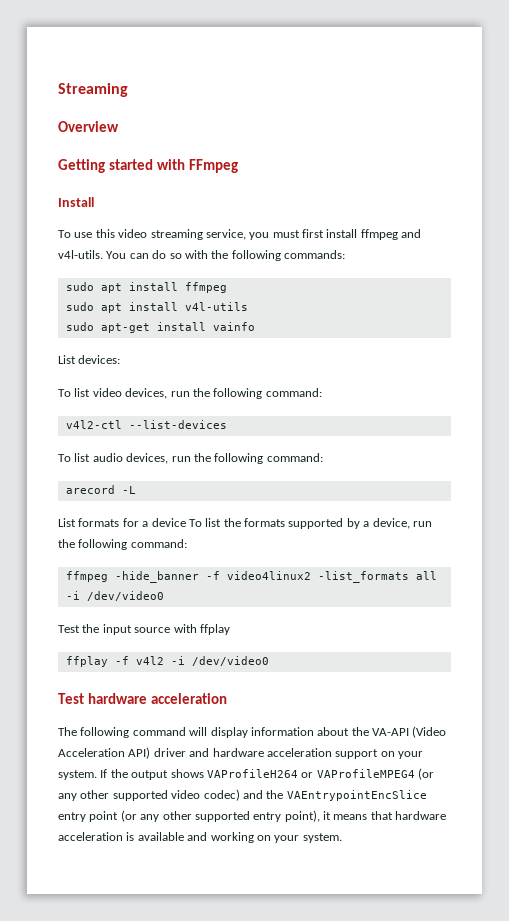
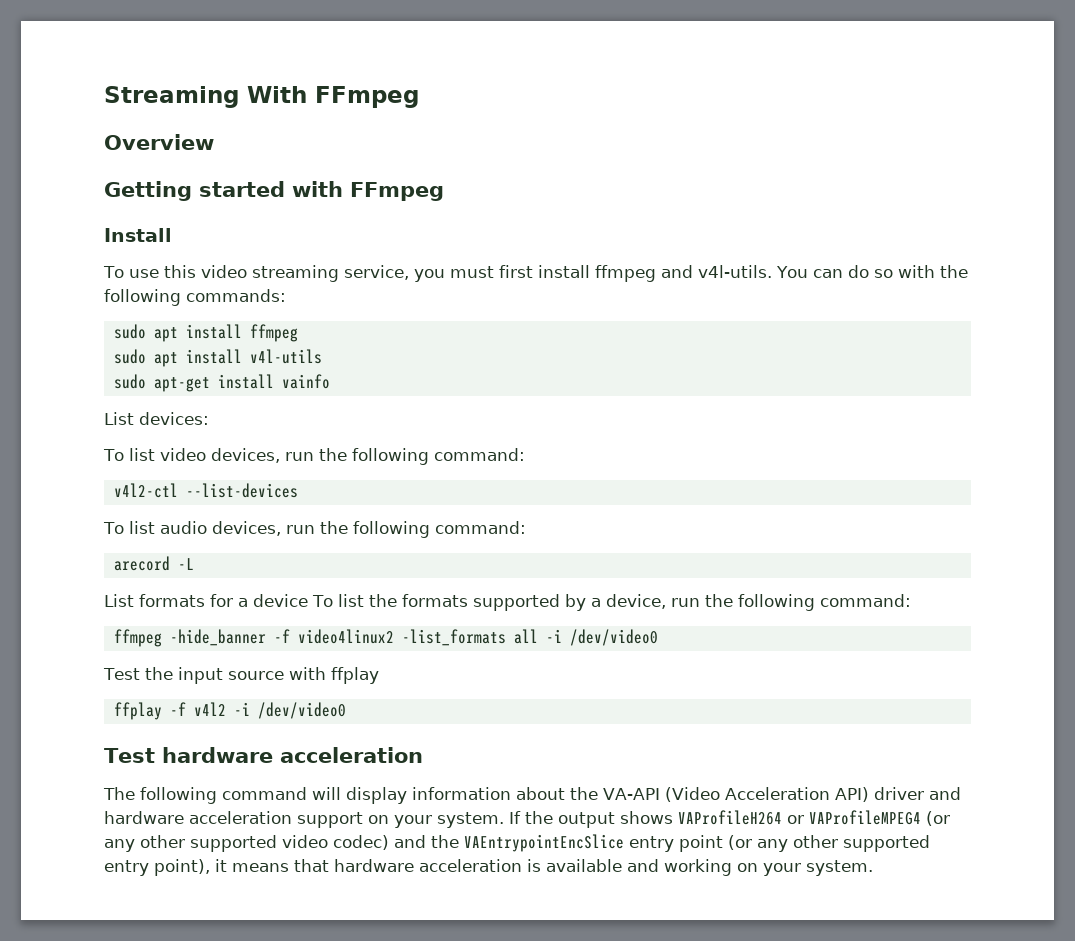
(128, 90) none -> [247,86,419,108] With FFmpeg

